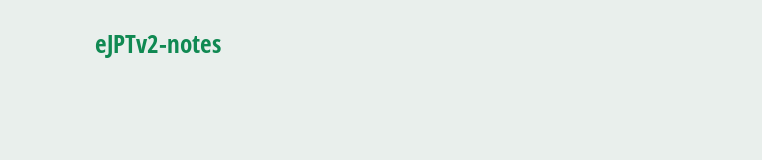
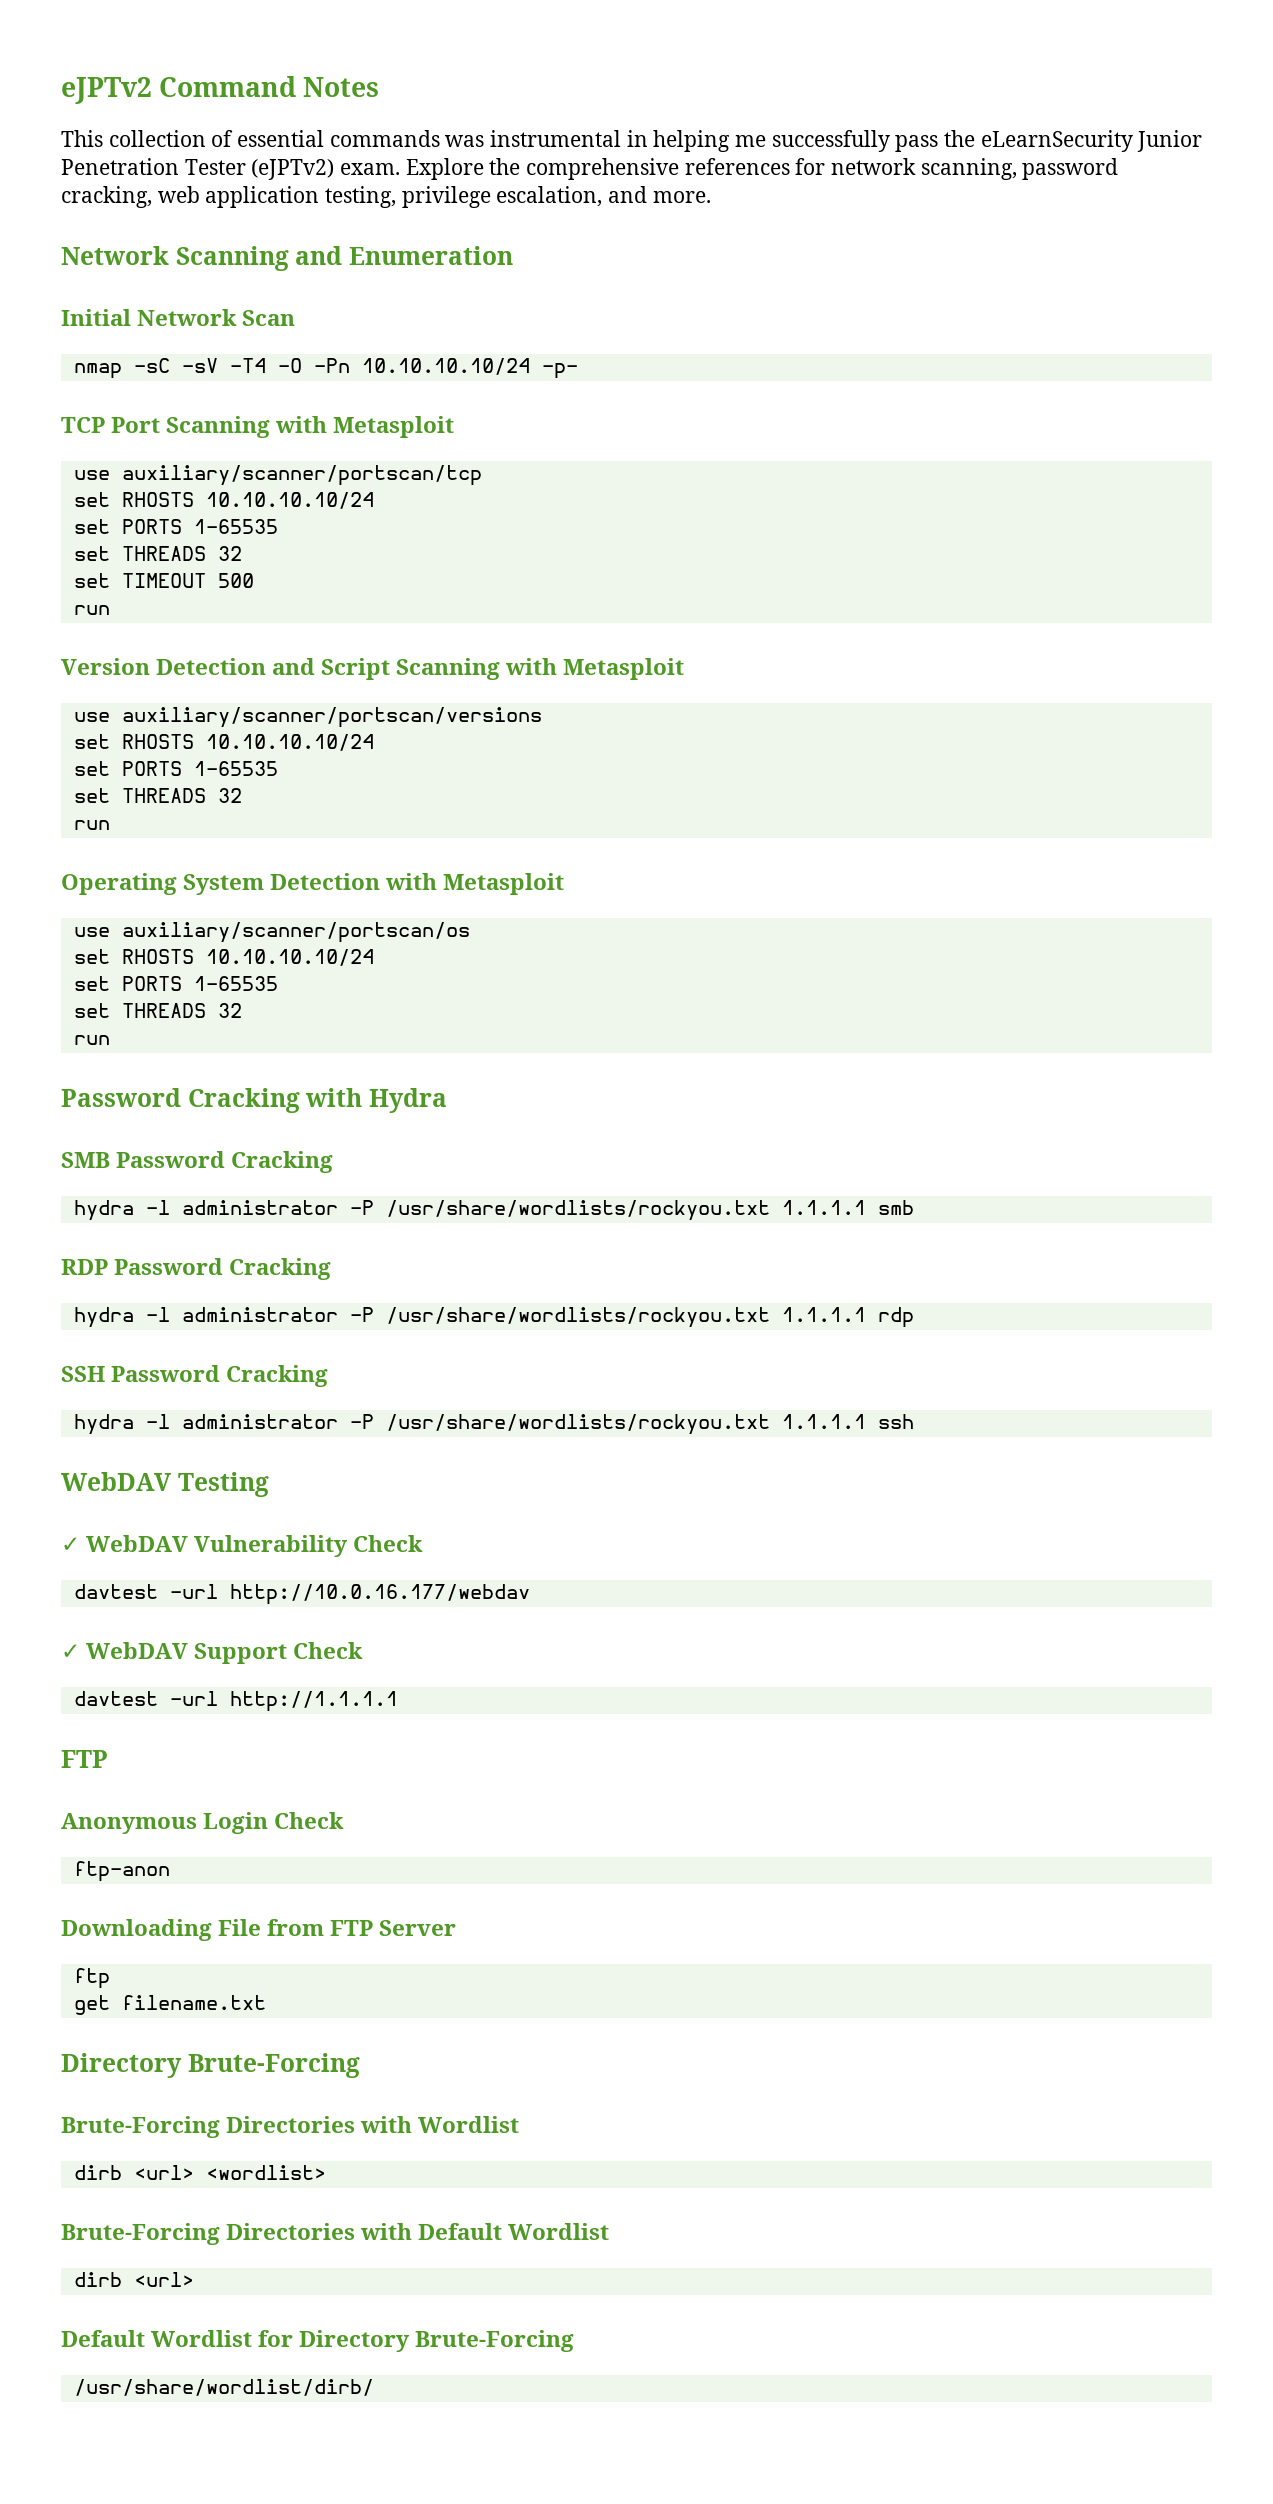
[95,35,221,58] eJPTv2-notes -> [61,76,380,104] [61,130,1203,152] [61,158,1119,180] [61,186,711,208] [61,246,513,271] [61,309,296,326] [73,358,578,379] [61,416,455,438] [73,465,482,486] [73,492,374,509] [73,519,278,534] [73,546,242,561] [73,573,254,588] [73,605,110,615] [61,658,685,680] [73,707,542,728] [73,734,374,751] [73,761,278,776] [73,788,242,803] [73,820,110,830] [61,873,565,895] [73,922,470,943] [73,949,374,966] [73,976,278,991] [73,1003,242,1018] [73,1035,110,1045] [61,1088,447,1113] [61,1151,334,1173] [73,1200,914,1221] [61,1258,332,1280] [73,1307,914,1328] [61,1365,329,1387] [73,1414,914,1435] [61,1472,269,1497] [61,1535,424,1557] [73,1584,530,1605] [61,1642,364,1664] [73,1691,398,1712] [61,1750,108,1768] [61,1812,345,1834] [73,1861,170,1882] [61,1919,457,1941] [73,1968,110,1989] [73,1995,266,2015] [61,2053,360,2078] [61,2116,520,2138] [73,2165,326,2180] [61,2223,610,2245] [73,2272,194,2287] [61,2330,575,2352] [73,2379,374,2396] eJPTv2 Command Notes // This collection of essential commands was instrumental in helping me successfully pass the eLearnSecurity Junior Penetration Tester (eJPTv2) exam. Explore the comprehensive references for network scanning, password cracking, web application testing, privilege escalation, and more. // Network Scanning and Enumeration // Initial Network Scan // nmap -sC -sV -T4 -O -Pn 10.10.10.10/24 -p- // TCP Port Scanning with Metasploit // use auxiliary/scanner/portscan/tcp // set RHOSTS 10.10.10.10/24 // set PORTS 1-65535 // set THREADS 32 // set TIMEOUT 500 // run // Version Detection and Script Scanning with Metasploit // use auxiliary/scanner/portscan/versions // set RHOSTS 10.10.10.10/24 // set PORTS 1-65535 // set THREADS 32 // run // Operating System Detection with Metasploit // use auxiliary/scanner/portscan/os // set RHOSTS 10.10.10.10/24 // set PORTS 1-65535 // set THREADS 32 // run // Password Cracking with Hydra // SMB Password Cracking // hydra -l administrator -P /usr/share/wordlists/rockyou.txt 1.1.1.1 smb // RDP Password Cracking // hydra -l administrator -P /usr/share/wordlists/rockyou.txt 1.1.1.1 rdp // SSH Password Cracking // hydra -l administrator -P /usr/share/wordlists/rockyou.txt 1.1.1.1 ssh // WebDAV Testing // ✓ WebDAV Vulnerability Check // davtest -url http://10.0.16.177/webdav // ✓ WebDAV Support Check // davtest -url http://1.1.1.1 // FTP // Anonymous Login Check // ftp-anon // Downloading File from FTP Server // ftp // get filename.txt // Directory Brute-Forcing // Brute-Forcing Directories with Wordlist // dirb <url> <wordlist> // Brute-Forcing Directories with Default Wordlist // dirb <url> // Default Wordlist for Directory Brute-Forcing // /usr/share/wordlist/dirb/

